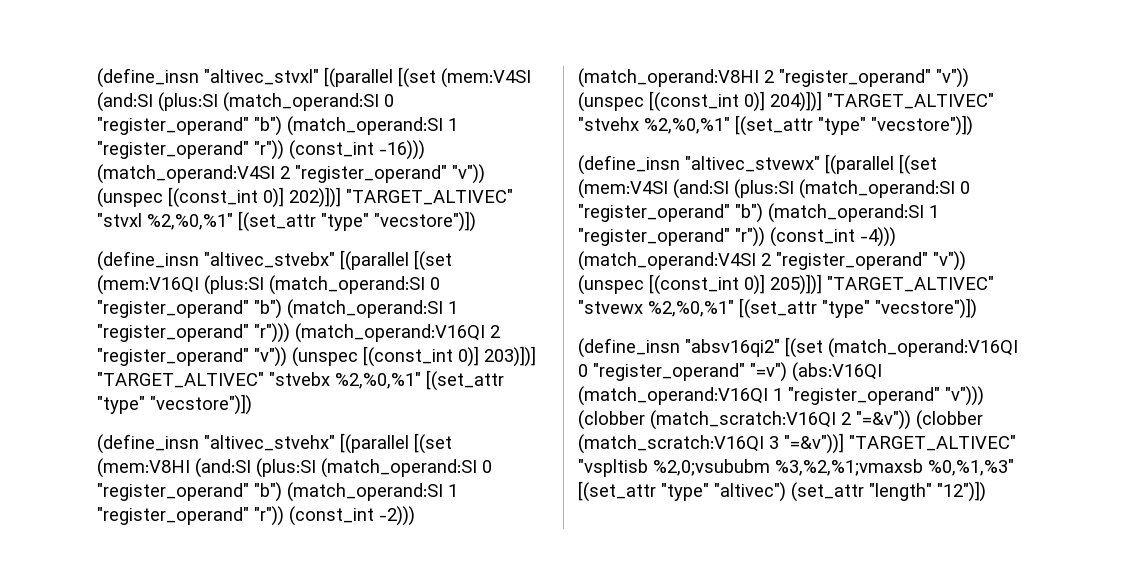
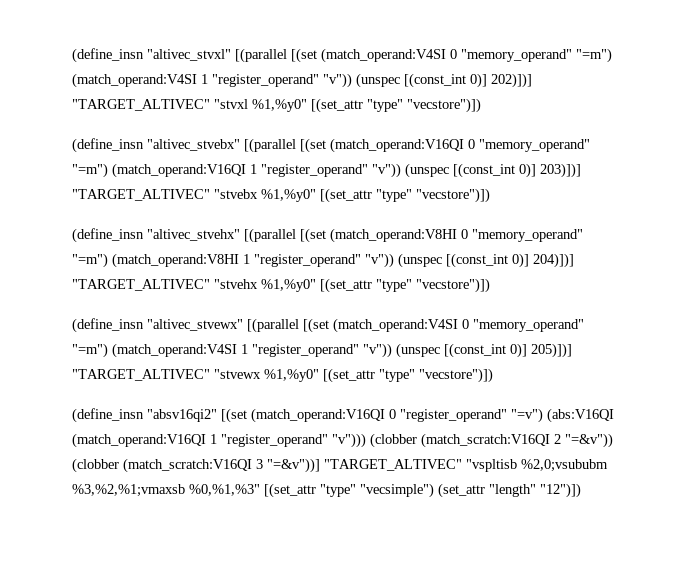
[441,68,531,88] [97,92,394,112] [97,116,458,136] [97,140,425,160] [97,164,290,184] (mem:V4SI (and:SI (plus:SI (match_operand:SI 0 "register_operand" "b") (match_operand:SI 1 "register_operand" "r")) (const_int -16))) (match_operand:V4SI 2 -> [321,48,612,63] [72,73,208,88] (match_operand:V4SI 0 "memory_operand" "=m") (match_operand:V4SI 1
[147,213,233,230] %2,%0,%1" -> [252,99,307,112] %1,%y0"
[97,275,440,295] [97,299,458,319] [97,323,500,343] (mem:V16QI (plus:SI (match_operand:SI 0 "register_operand" "b") (match_operand:SI 1 "register_operand" "r"))) (match_operand:V16QI 2 -> [330,138,590,153] [72,163,257,178] (match_operand:V16QI 0 "memory_operand" "=m") (match_operand:V16QI 1
[335,372,421,389] %2,%0,%1" -> [261,189,316,202] %1,%y0"
[97,458,492,478] [97,482,458,502] [97,506,415,526] [578,68,774,88] (mem:V8HI (and:SI (plus:SI (match_operand:SI 0 "register_operand" "b") (match_operand:SI 1 "register_operand" "r")) (const_int -2))) (match_operand:V8HI 2 -> [330,228,583,243] [72,253,250,268] (match_operand:V8HI 0 "memory_operand" "=m") (match_operand:V8HI 1
[644,117,730,134] %2,%0,%1" -> [261,279,316,292] %1,%y0"
[578,179,970,199] [578,203,939,223] [578,227,896,247] [578,251,771,271] (mem:V4SI (and:SI (plus:SI (match_operand:SI 0 "register_operand" "b") (match_operand:SI 1 "register_operand" "r")) (const_int -4))) (match_operand:V4SI 2 -> [333,318,584,333] [72,343,248,358] (match_operand:V4SI 0 "memory_operand" "=m") (match_operand:V4SI 1
[648,300,734,317] %2,%0,%1" -> [264,369,319,382] %1,%y0"
[714,482,786,502] "altivec") -> [360,483,434,498] "vecsimple")

